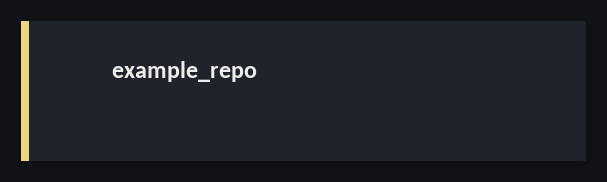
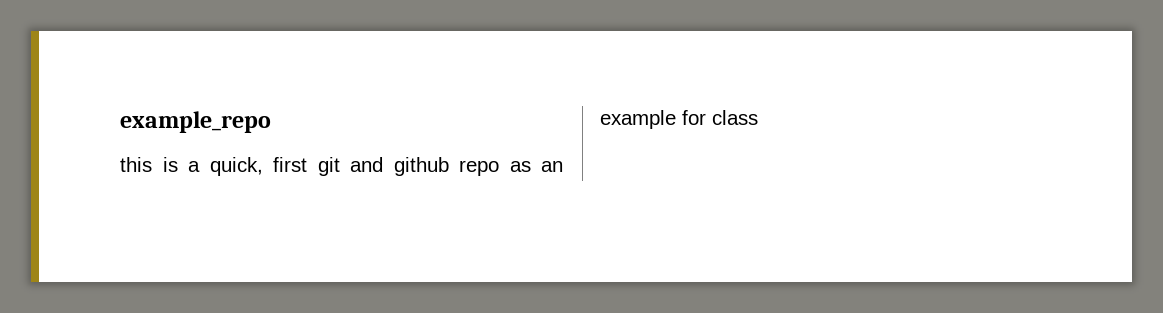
(257, 71) none -> [120,157,563,176] [600,110,758,129] // this is a quick, first git and github repo as an example for class

